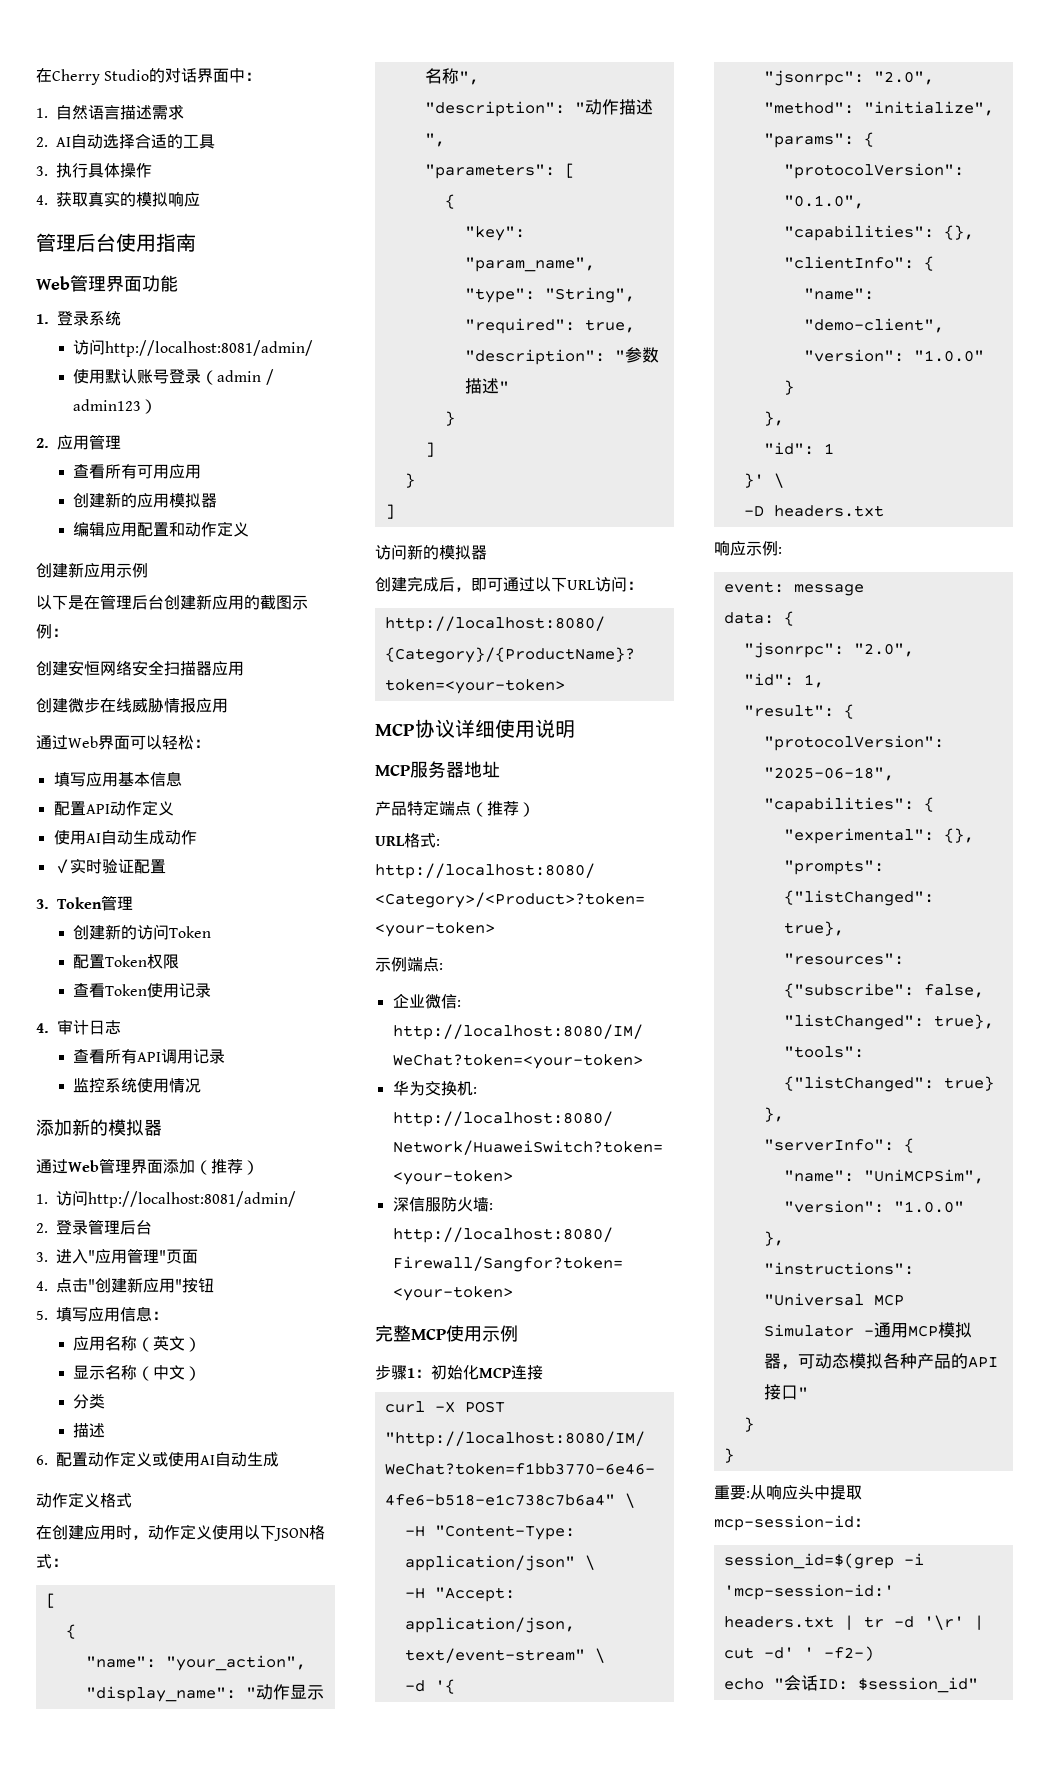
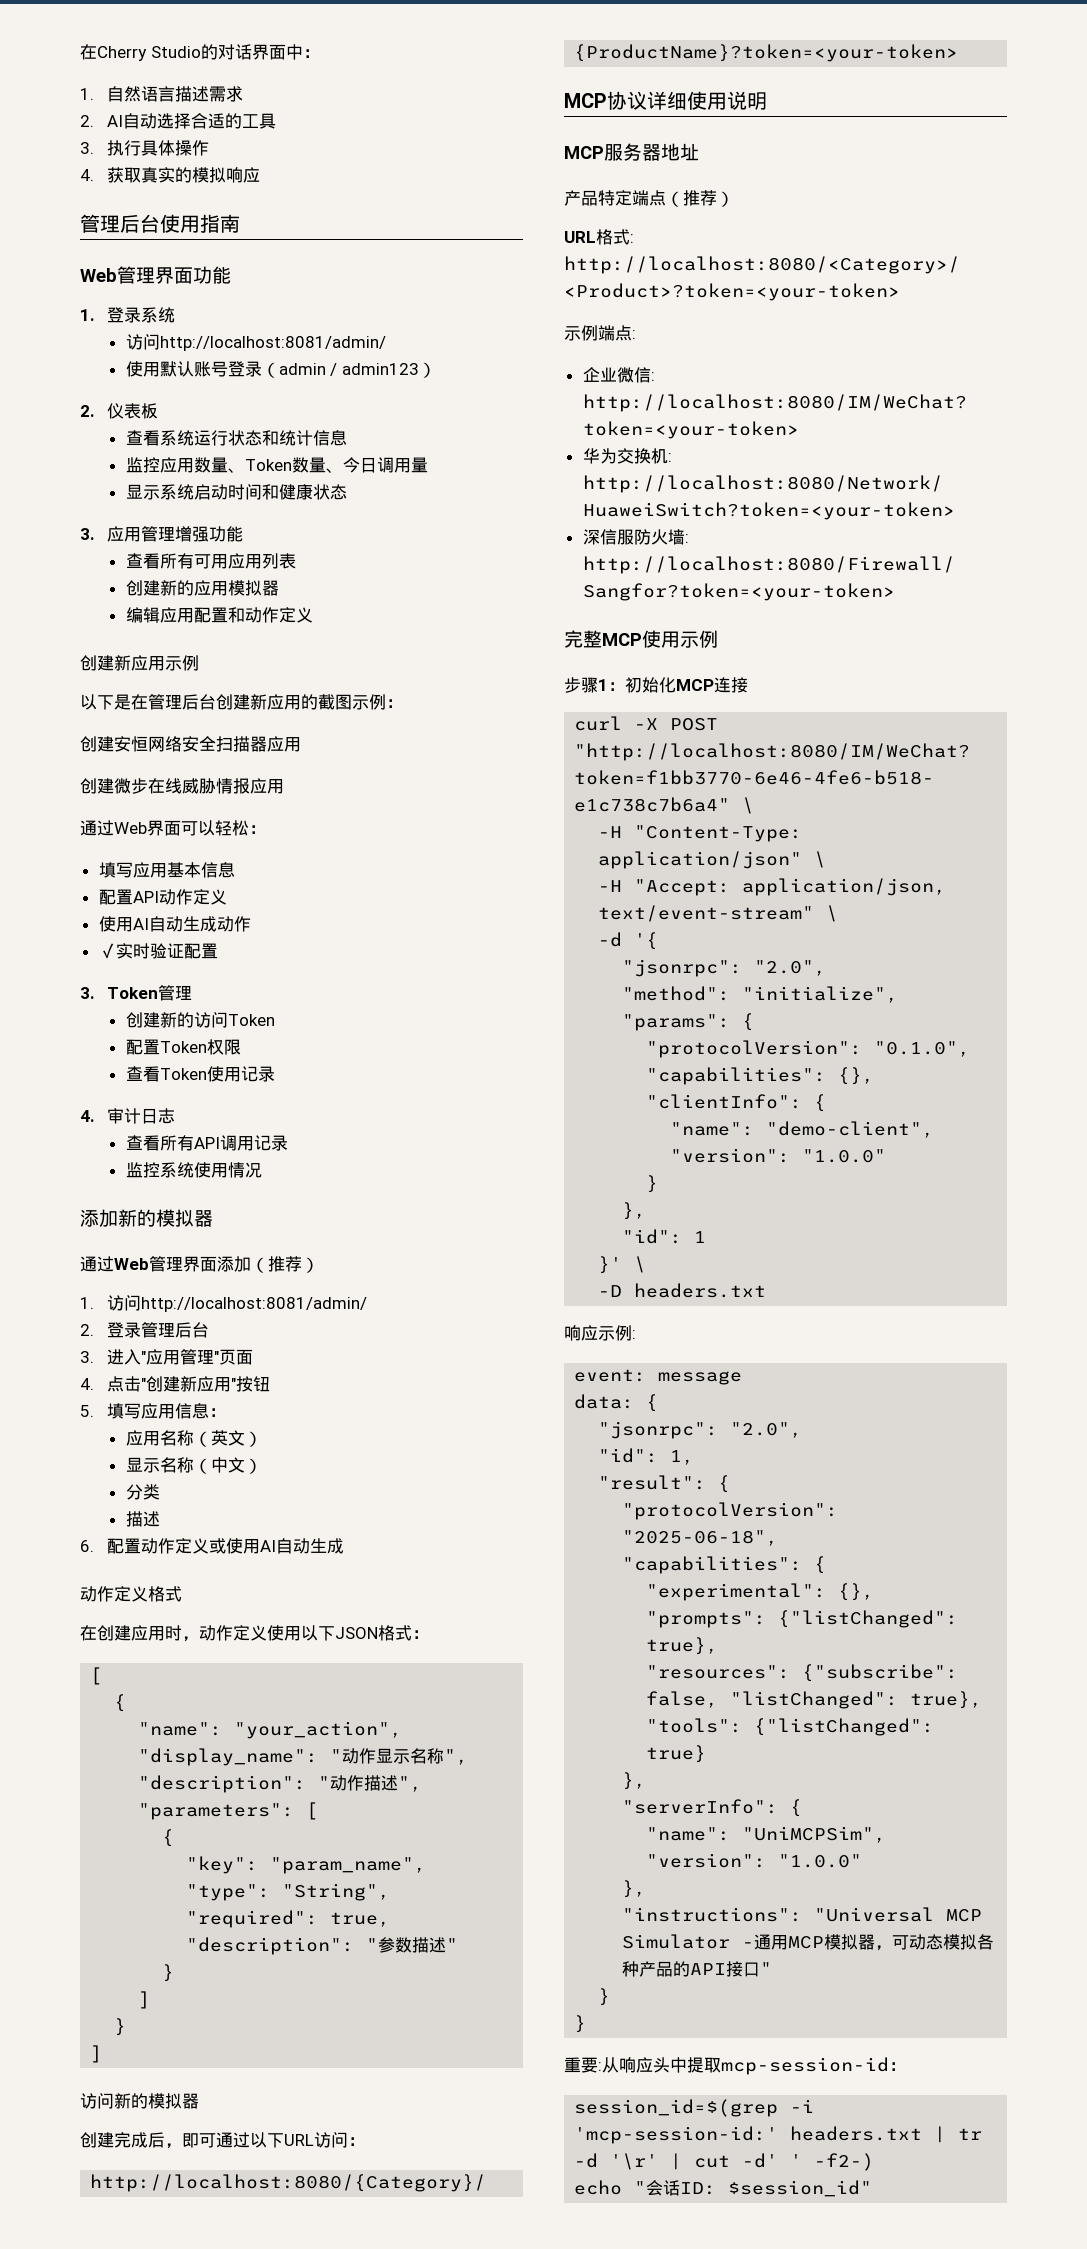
[57,434,121,450] 应用管理 -> [106,403,158,419] [125,430,347,446] [125,457,428,473] [125,484,347,500] [80,526,243,542] 仪表板 // 查看系统运行状态和统计信息 // 监控应用数量、Token数量、今日调用量 // 显示系统启动时间和健康状态 // 3.应用管理增强功能
(202, 471) none -> [261,553,296,569] 列表

